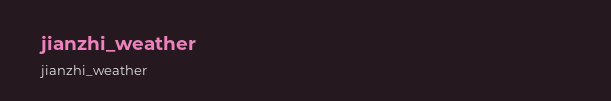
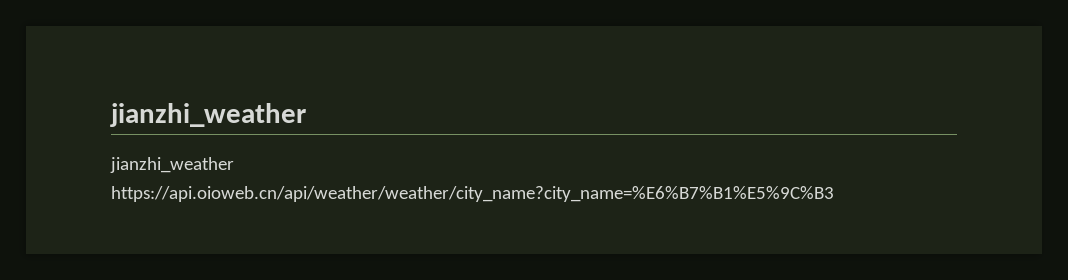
(147, 71) none -> [111,186,834,202] https://api.oioweb.cn/api/weather/weather/city_name?city_name=%E6%B7%B1%E5%9C%B3

